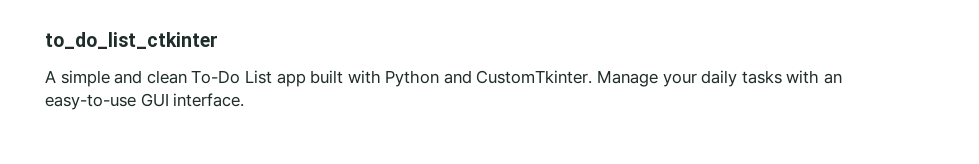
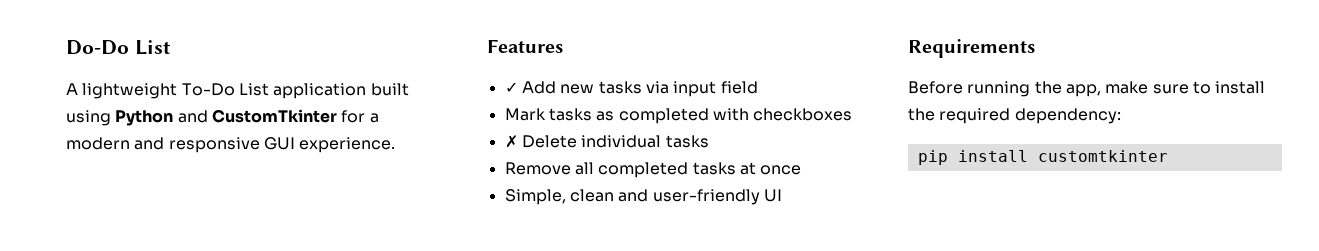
[45,32,218,49] to_do_list_ctkinter -> [66,40,171,55] Do-Do List
[60,70,843,87] [45,93,245,110] simple and clean To-Do List app built with Python and CustomTkinter. Manage your daily tasks with an easy-to-use GUI interface. -> [82,83,409,99] [66,109,379,126] [66,137,396,153] [487,39,563,53] [504,81,758,97] [504,108,853,124] [504,135,709,148] [504,162,802,178] [504,189,782,205] [908,39,1035,58] [908,81,1266,97] [908,108,1121,124] [917,150,1168,165] lightweight To-Do List application built using Python and CustomTkinter for a modern and responsive GUI experience. // Features // ✓ Add new tasks via input field // Mark tasks as completed with checkboxes // ✗ Delete individual tasks // Remove all completed tasks at once // Simple, clean and user-friendly UI // Requirements // Before running the app, make sure to install the required dependency: // pip install customtkinter

